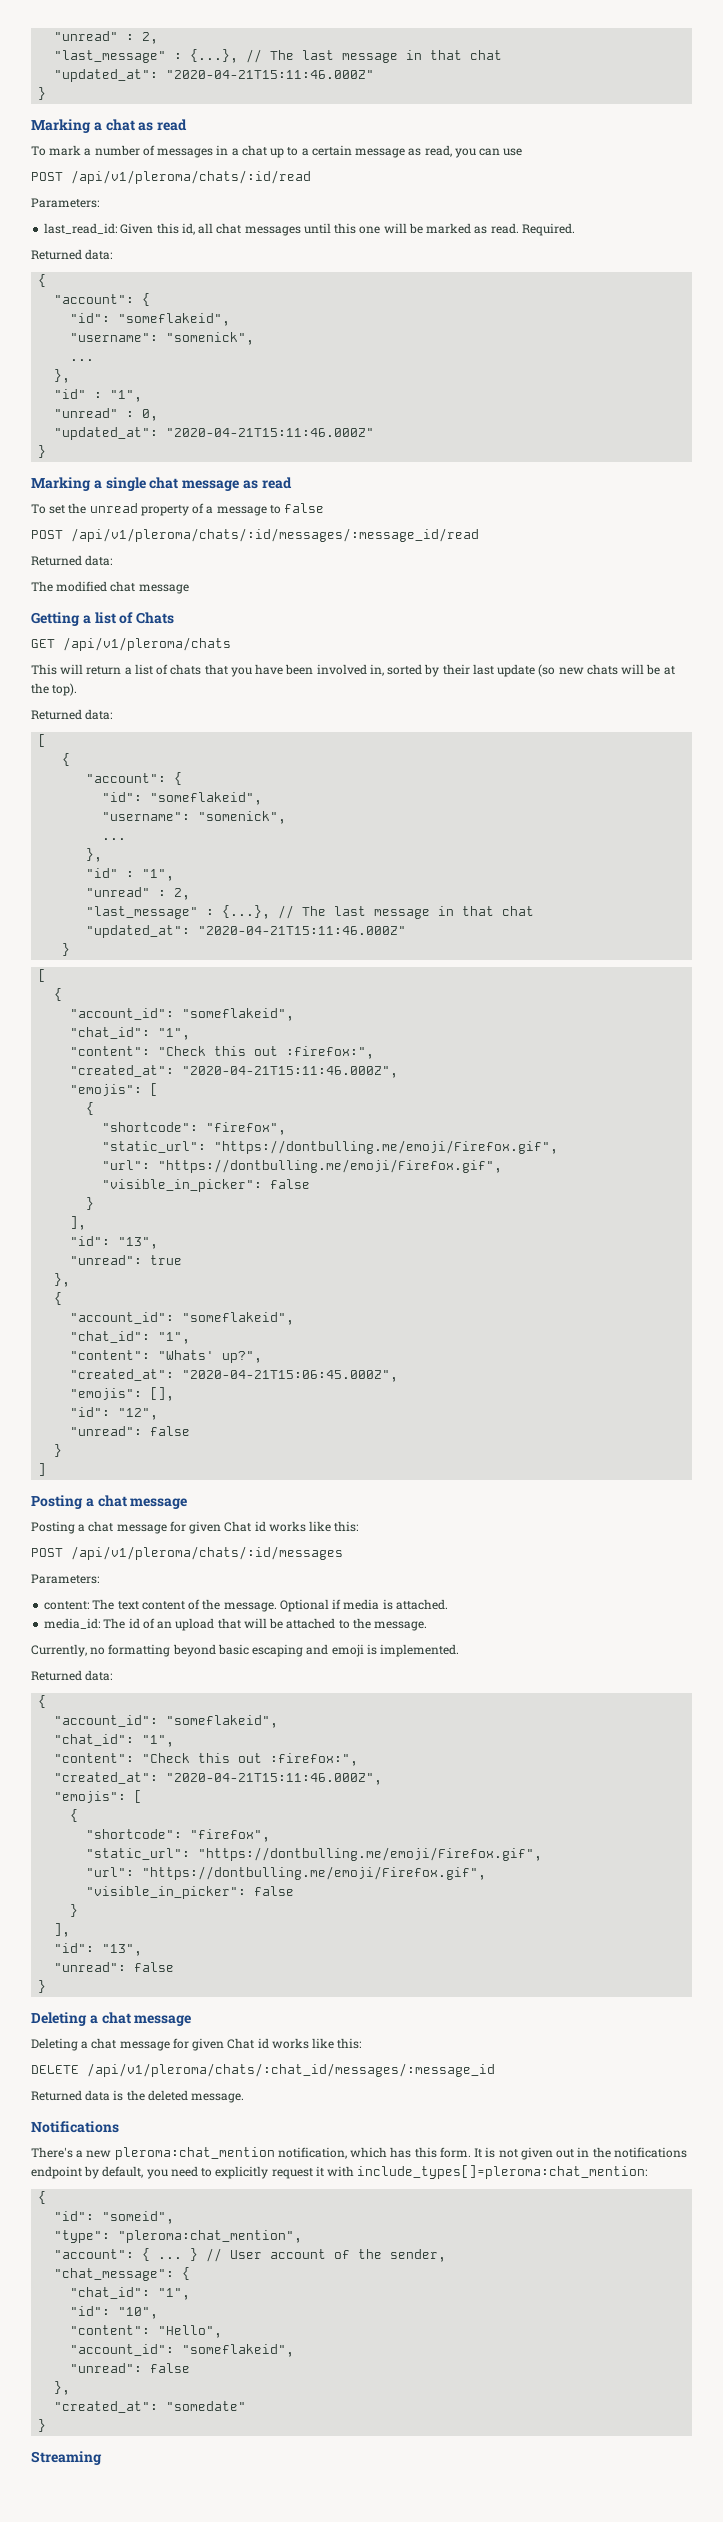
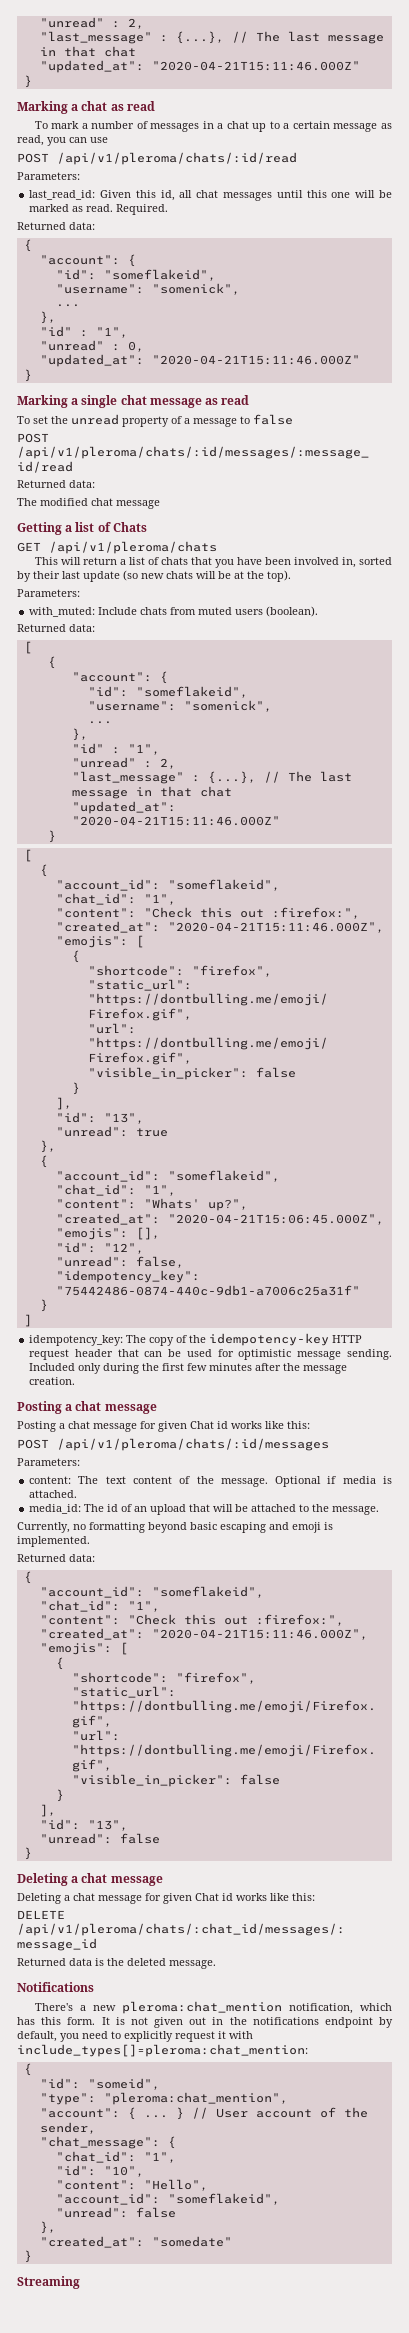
(78, 689) none -> [17,589,80,597] [29,606,319,617] // Parameters: // with_muted: Include chats from muted users (boolean).
[150,1426,191,1436] false -> [135,1256,184,1268] [55,1270,200,1283] [55,1285,360,1296] false, // "idempotency_key": "75442486-0874-440c-9db1-a7006c25a31f"
(47, 1469) none -> [29,1333,363,1346] [29,1349,392,1360] [29,1363,348,1374] [29,1377,76,1385] // idempotency_key: The copy of the idempotency-key HTTP request header that can be used for optimistic message sending. Included only during the first few minutes after the message creation.

